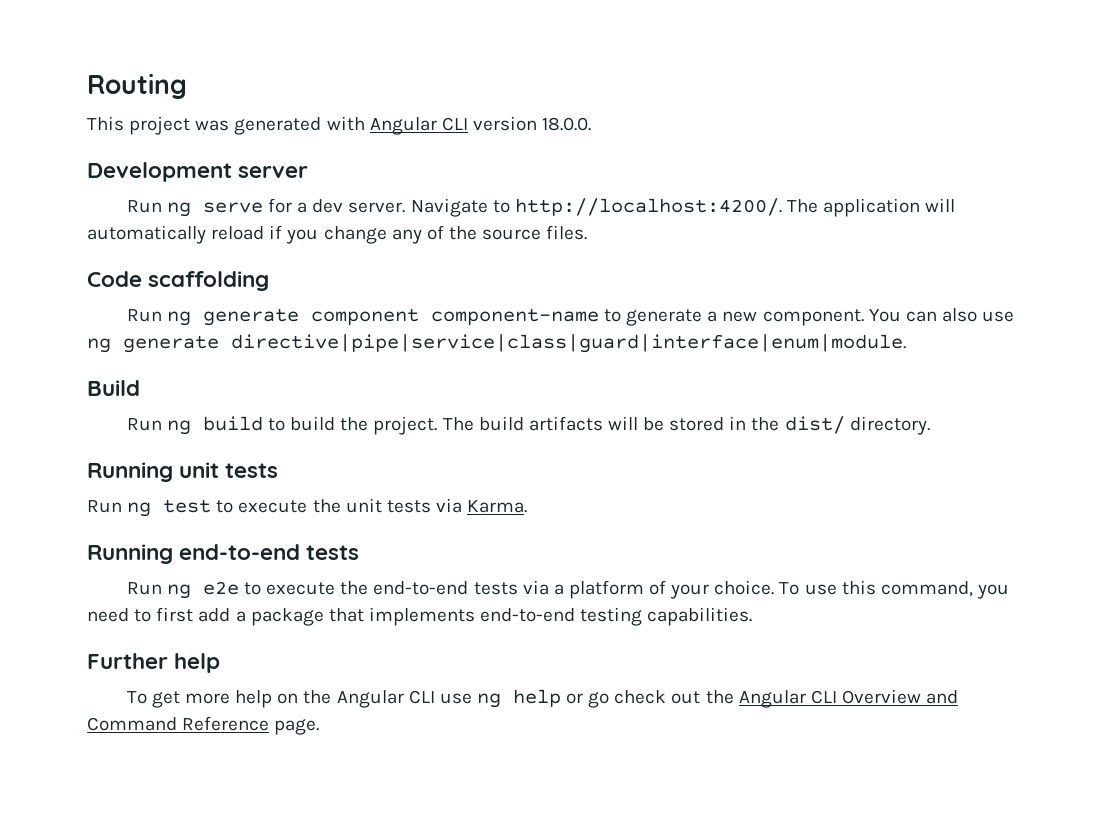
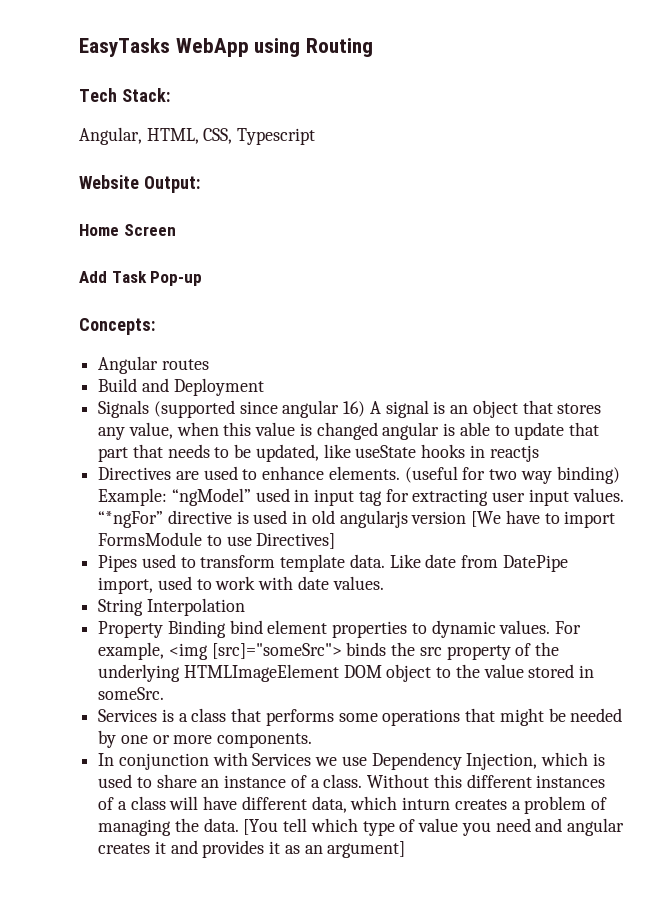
[87,73,187,99] [87,116,592,135] [87,162,309,182] [126,198,956,217] [87,225,588,244] [87,271,270,291] [126,308,1015,326] [87,334,906,353] [87,380,140,396] [126,416,930,435] [87,462,279,482] [87,498,528,517] [87,544,360,564] [126,580,1009,599] [87,607,753,626] [87,653,221,673] [126,689,959,708] [87,716,320,735] Routing // This project was generated with Angular CLI version 18.0.0. // Development server // Run ng serve for a dev server. Navigate to http://localhost:4200/. The application will automatically reload if you change any of the source files. // Code scaffolding // Run ng generate component component-name to generate a new component. You can also use ng generate directive|pipe|service|class|guard|interface|enum|module. // Build // Run ng build to build the project. The build artifacts will be stored in the dist/ directory. // Running unit tests // Run ng test to execute the unit tests via Karma. // Running end-to-end tests // Run ng e2e to execute the end-to-end tests via a platform of your choice. To use this command, you need to first add a package that implements end-to-end testing capabilities. // Further help // To get more help on the Angular CLI use ng help or go check out the Angular CLI Overview and Command Reference page. -> [79,38,374,57] [79,88,170,102] [79,127,316,145] [79,175,200,193] [79,224,176,236] [79,271,203,286] [79,318,155,335] [98,356,209,374] [98,378,264,396] [98,400,602,418] [98,422,599,440] [98,444,539,462] [98,466,620,484] [98,488,624,506] [98,510,616,528] [98,532,336,549] [98,554,568,572] [98,576,384,594] [98,598,245,616] [98,620,582,638] [98,642,560,660] [98,664,595,682] [98,687,165,700] [98,708,623,726] [98,730,313,748] [98,752,605,770] [98,774,606,788] [98,796,607,814] [98,818,624,836] [98,840,406,858] EasyTasks WebApp using Routing // Tech Stack: // Angular, HTML, CSS, Typescript // Website Output: // Home Screen // Add Task Pop-up // Concepts: // Angular routes // Build and Deployment // Signals (supported since angular 16) A signal is an object that stores any value, when this value is changed angular is able to update that part that needs to be updated, like useState hooks in reactjs // Directives are used to enhance elements. (useful for two way binding) Example: “ngModel” used in input tag for extracting user input values. “*ngFor” directive is used in old angularjs version [We have to import FormsModule to use Directives] // Pipes used to transform template data. Like date from DatePipe import, used to work with date values. // String Interpolation // Property Binding bind element properties to dynamic values. For example, <img [src]="someSrc"> binds the src property of the underlying HTMLImageElement DOM object to the value stored in someSrc. // Services is a class that performs some operations that might be needed by one or more components. // In conjunction with Services we use Dependency Injection, which is used to share an instance of a class. Without this different instances of a class will have different data, which inturn creates a problem of managing the data. [You tell which type of value you need and angular creates it and provides it as an argument]

